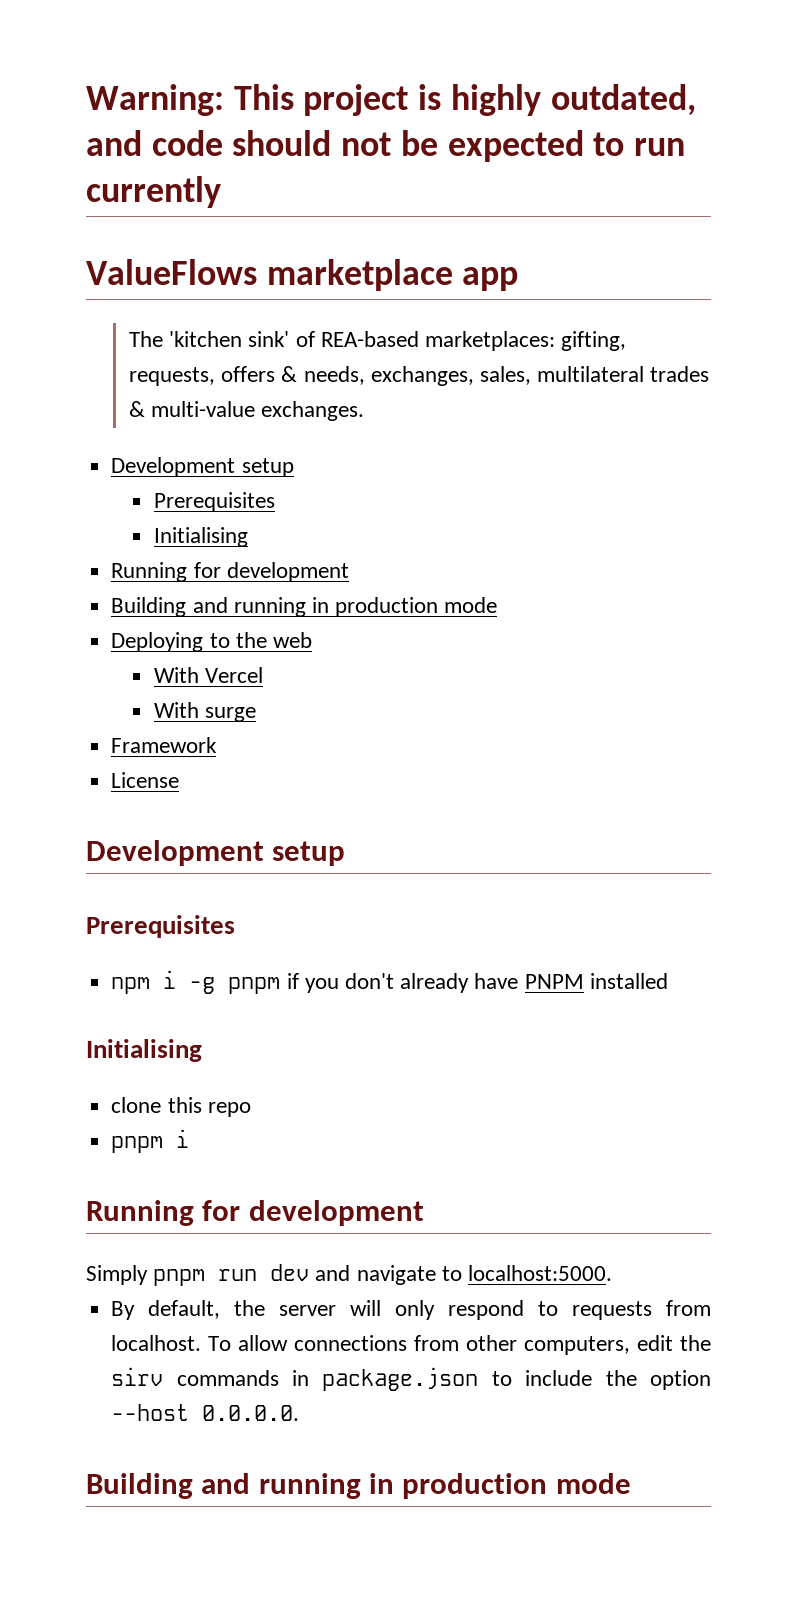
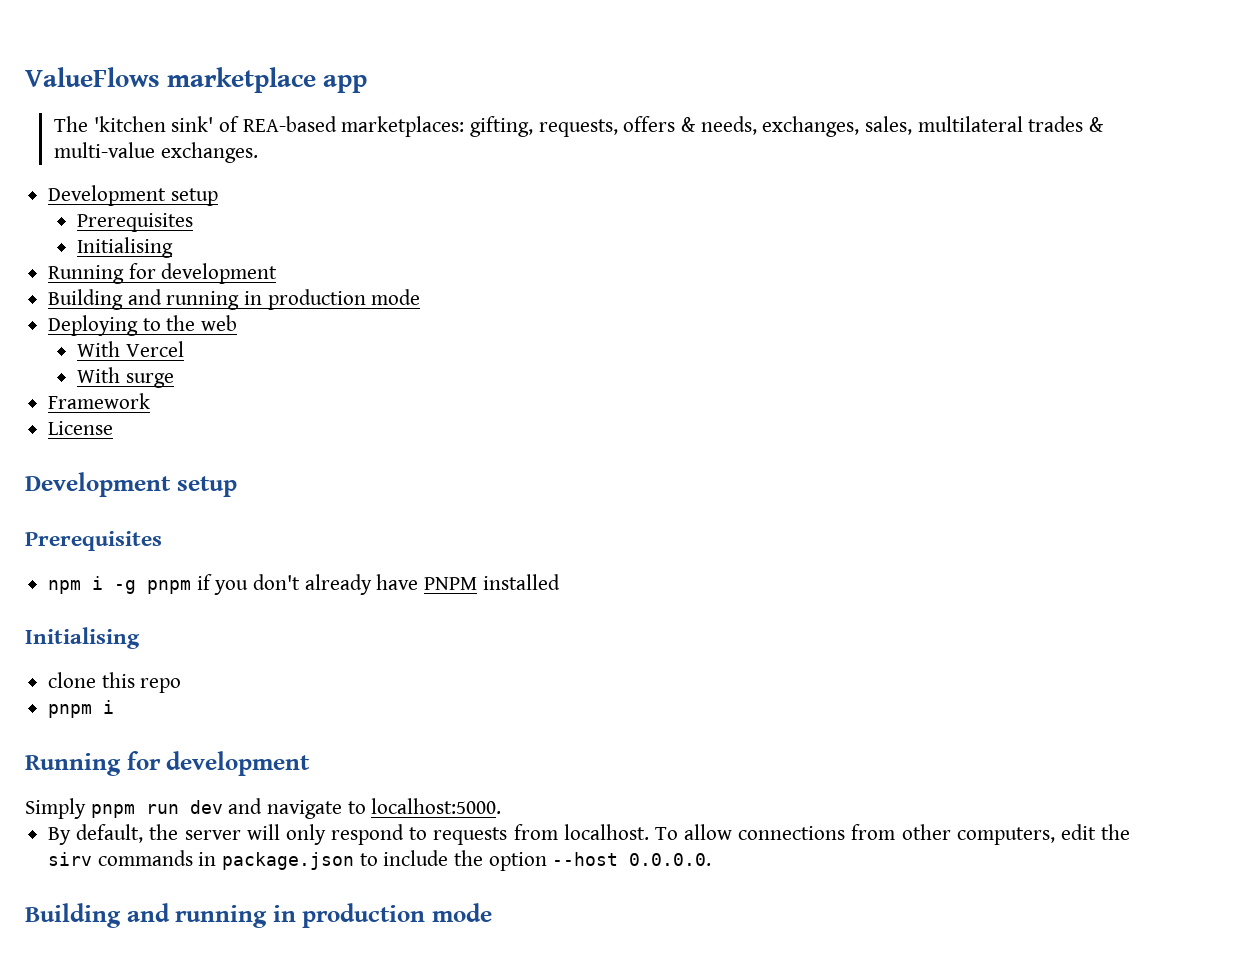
[86,84,696,116] [86,130,686,162] [86,176,221,208] Warning: This project is highly outdated, and code should not be expected to run currently // -> (25, 77) none

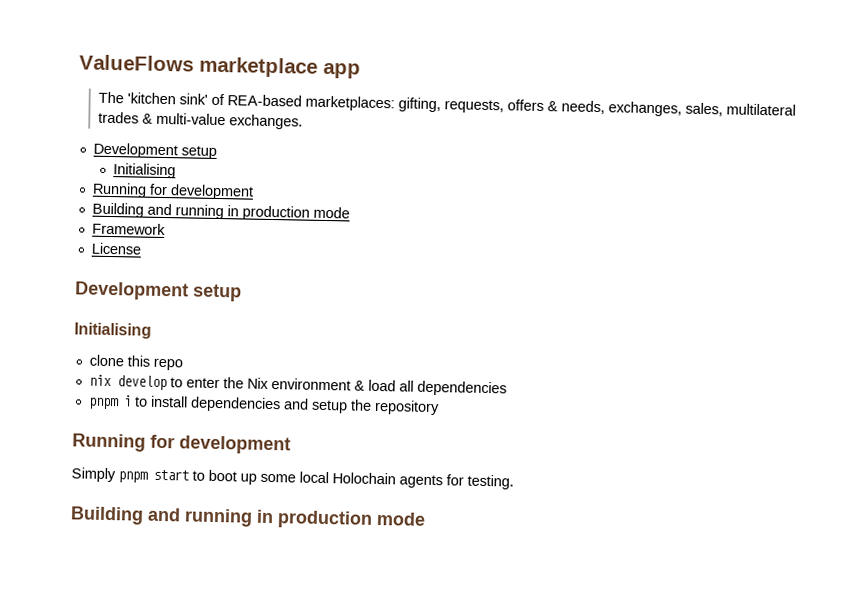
[77,213,194,232] // Prerequisites -> (217, 152) none
[48,315,238,336] [77,341,184,357] [77,367,174,388] [48,393,151,409] [48,421,114,435] [25,472,237,497] [25,531,162,551] [48,574,560,595] [25,627,140,649] [48,672,182,693] [48,700,115,718] Deploying to the web // With Vercel // With surge // Framework // License // Development setup // Prerequisites // npm i -g pnpm if you don't already have PNPM installed // Initialising // clone this repo // pnpm i -> [91,222,166,236] [90,242,142,255] [74,281,242,302] [74,322,152,339] [88,354,183,371] [88,374,507,397] [87,395,440,416] Framework // License // Development setup // Initialising // clone this repo // nix develop to enter the Nix environment & load all dependencies // pnpm i to install dependencies and setup the repository
[145,798,502,819] [48,824,1130,845] [48,850,712,871] run dev and navigate to localhost:5000. // By default, the server will only respond to requests from localhost. To allow connections from other computers, edit the sirv commands in package.json to include the option --host 0.0.0.0. -> [153,469,514,490] start to boot up some local Holochain agents for testing.

